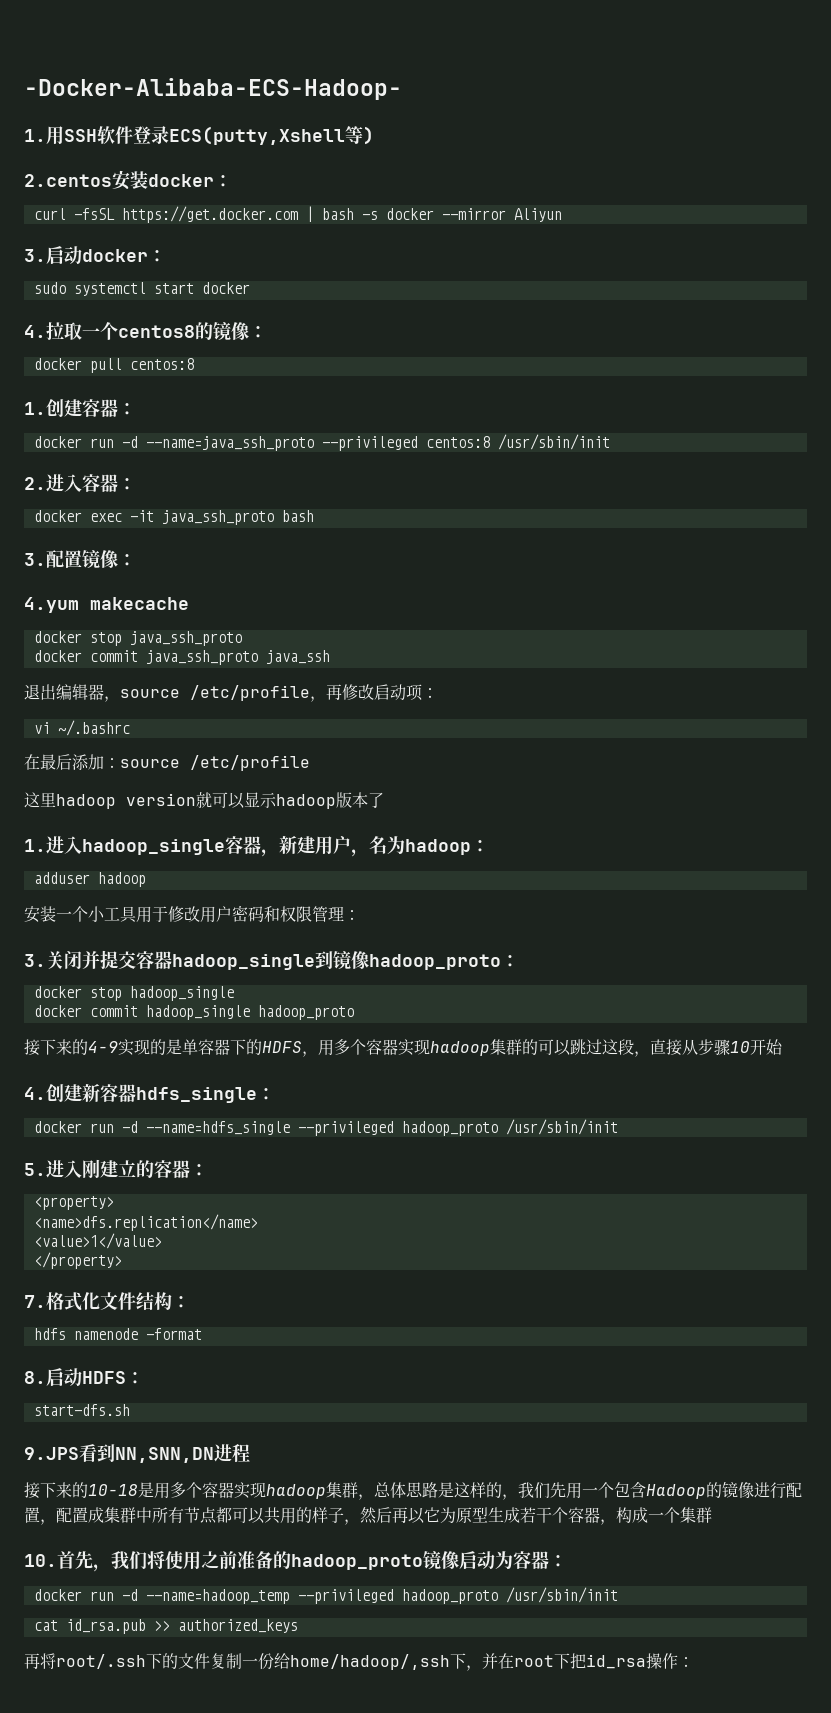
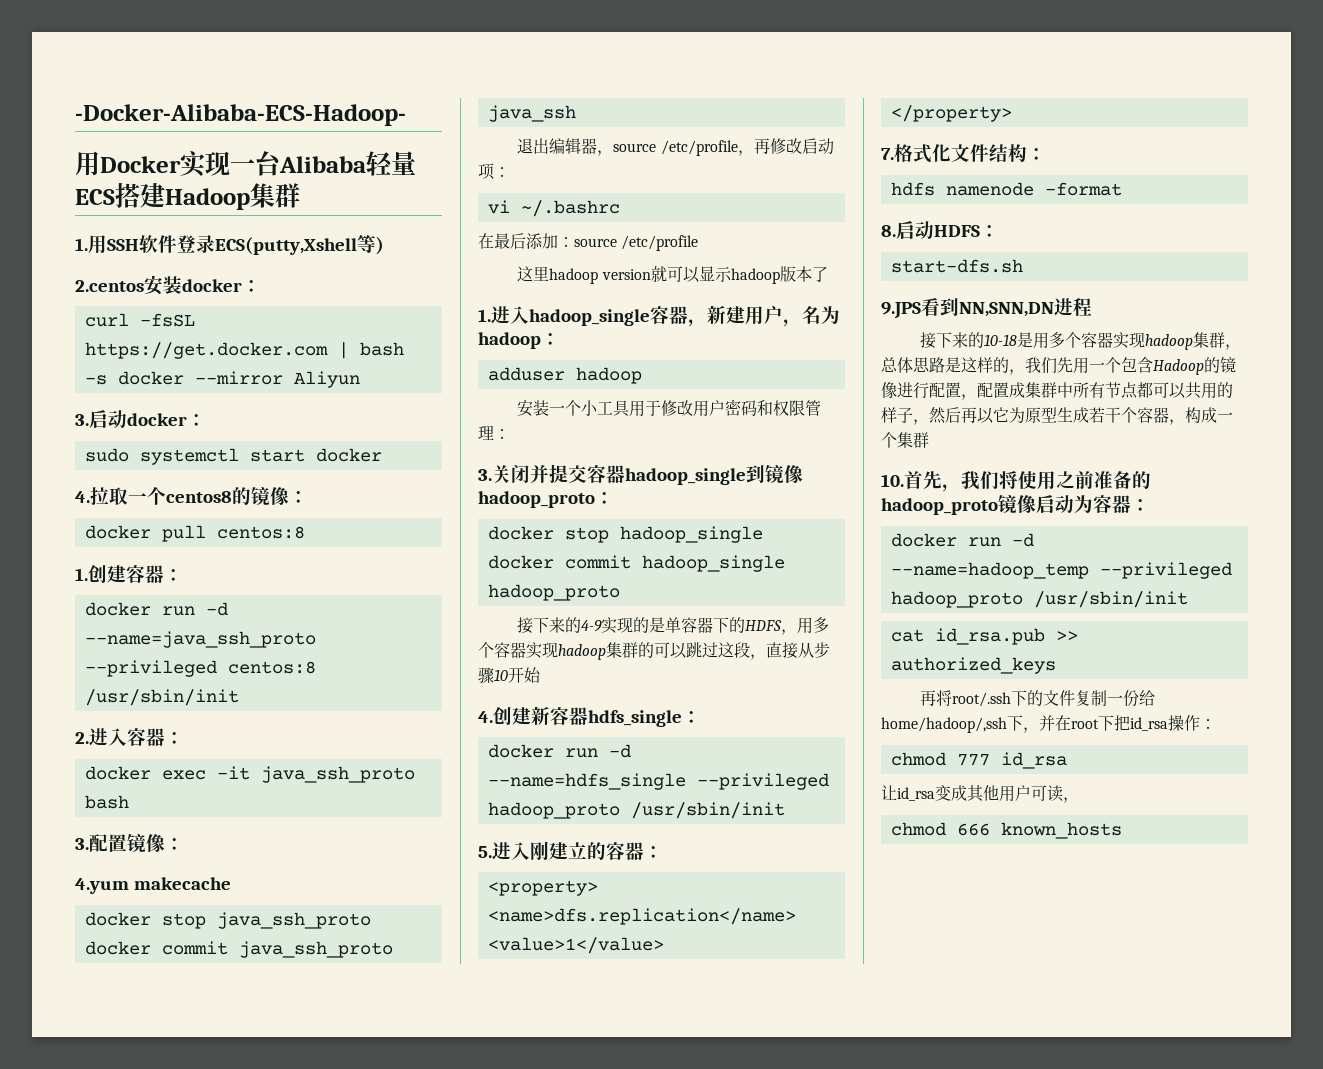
(402, 89) none -> [75,151,416,177] [75,183,300,210] // 用Docker实现一台Alibaba轻量ECS搭建Hadoop集群
(694, 1662) none -> [890,752,1067,769] [881,785,1079,803] [890,822,1122,839] // chmod 777 id_rsa // 让id_rsa变成其他用户可读， // chmod 666 known_hosts

